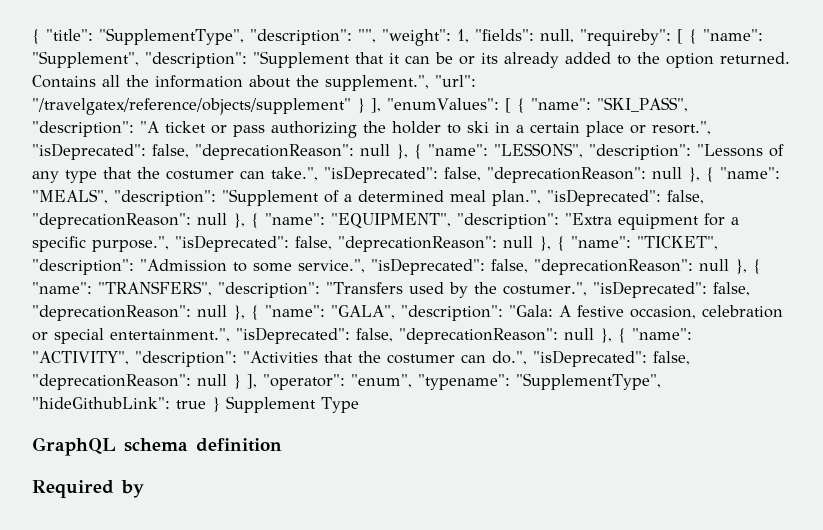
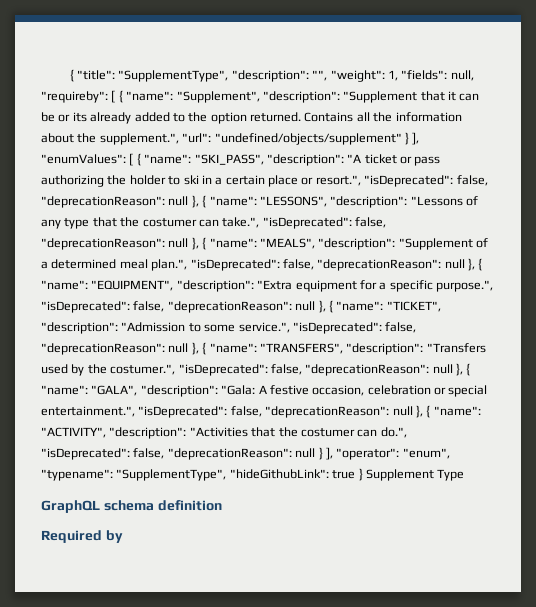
[32,98,351,115] "/travelgatex/reference/objects/supplement" -> [214,133,402,145] "undefined/objects/supplement"

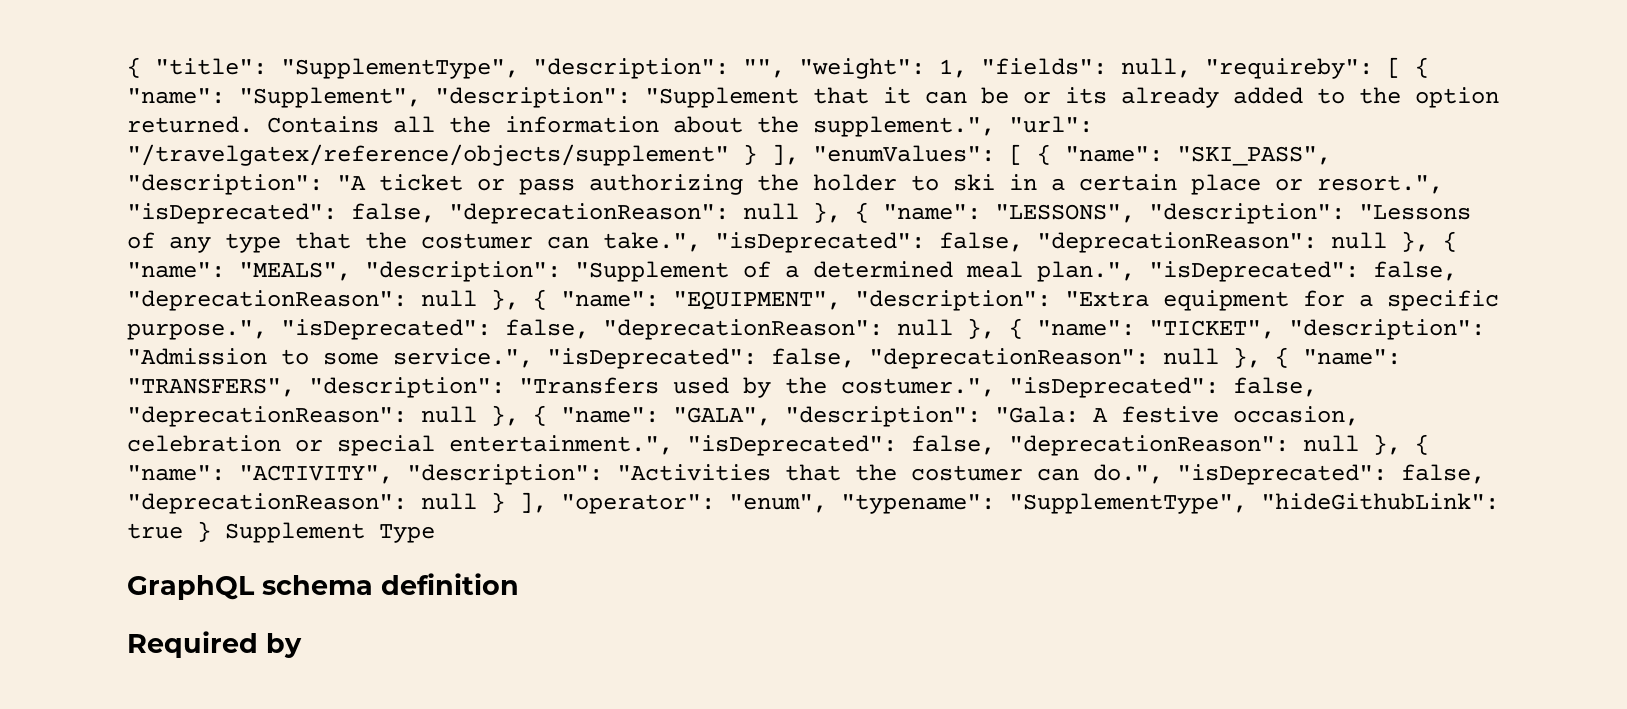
[214,133,402,145] "undefined/objects/supplement" -> [127,144,729,166] "/travelgatex/reference/objects/supplement"

